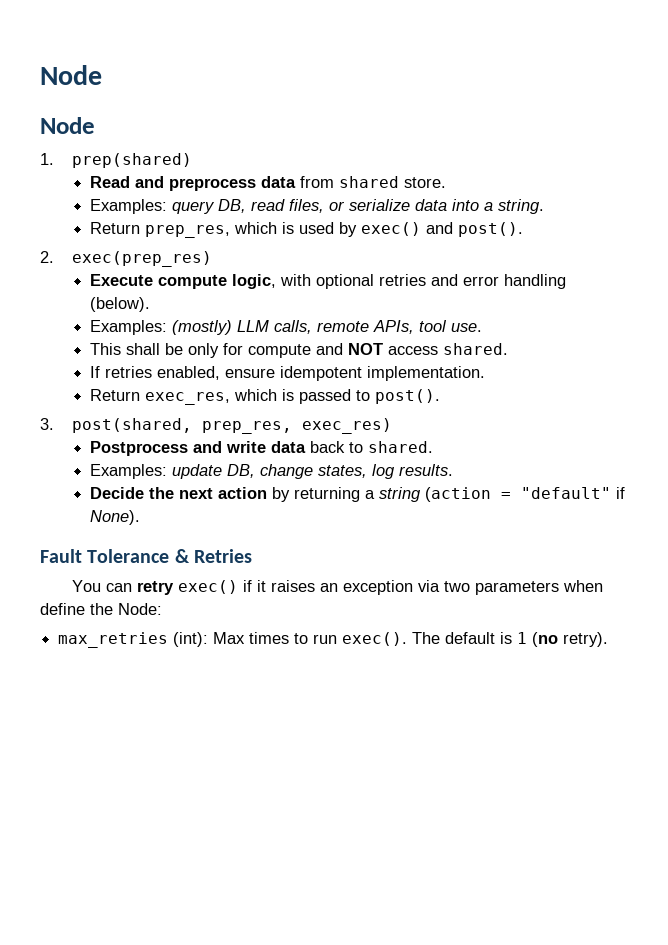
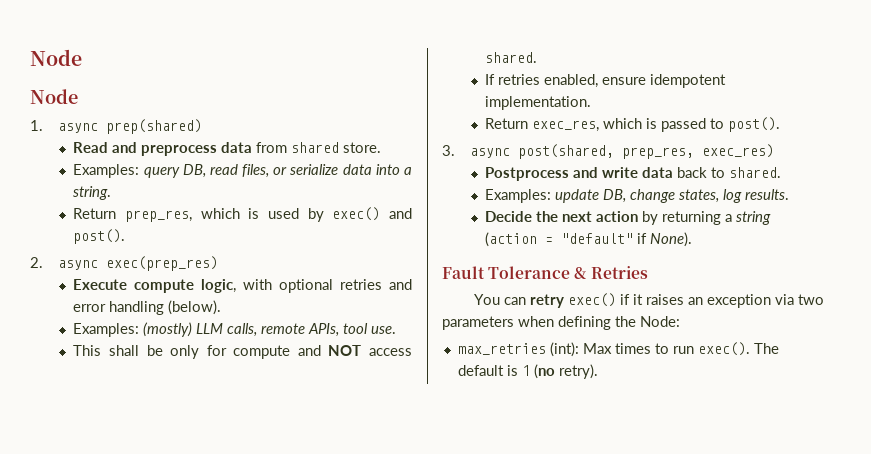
(54, 159) none -> [57,123,98,133] async
(54, 257) none -> [57,260,98,270] async
(54, 424) none -> [469,148,510,158] async
[40,603,85,615] define -> [558,316,611,330] defining

